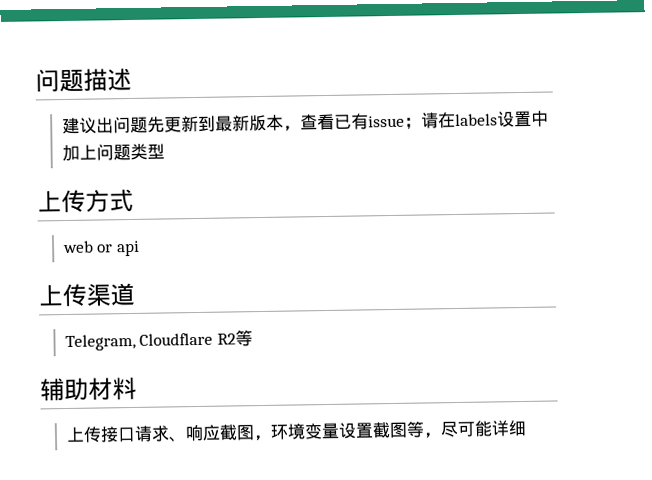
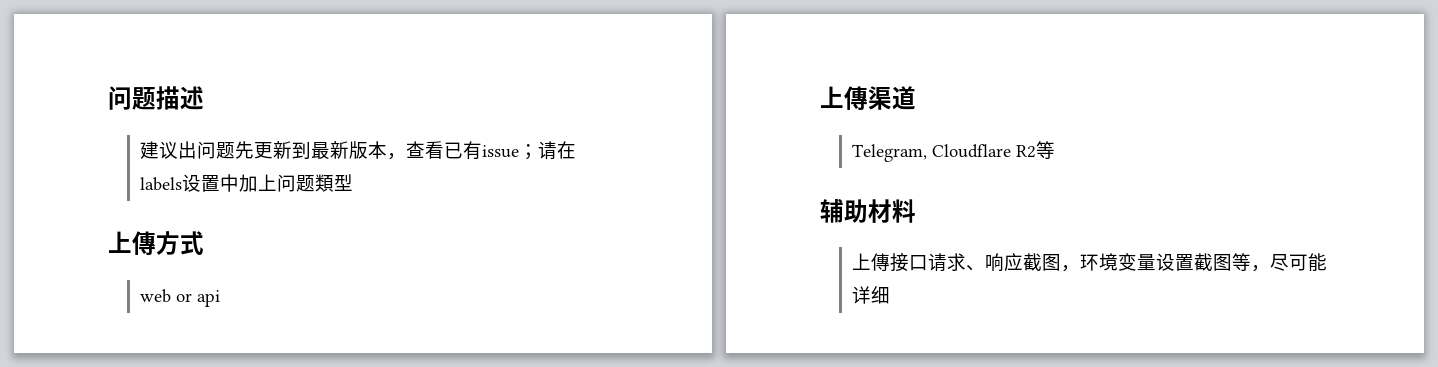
[129,143,148,161] 类 -> [315,174,335,192] 類
[61,189,86,214] 传 -> [132,231,156,255] 傳
[62,283,87,308] 传 -> [844,86,868,110] 傳
[82,426,102,443] 传 -> [871,253,891,271] 傳

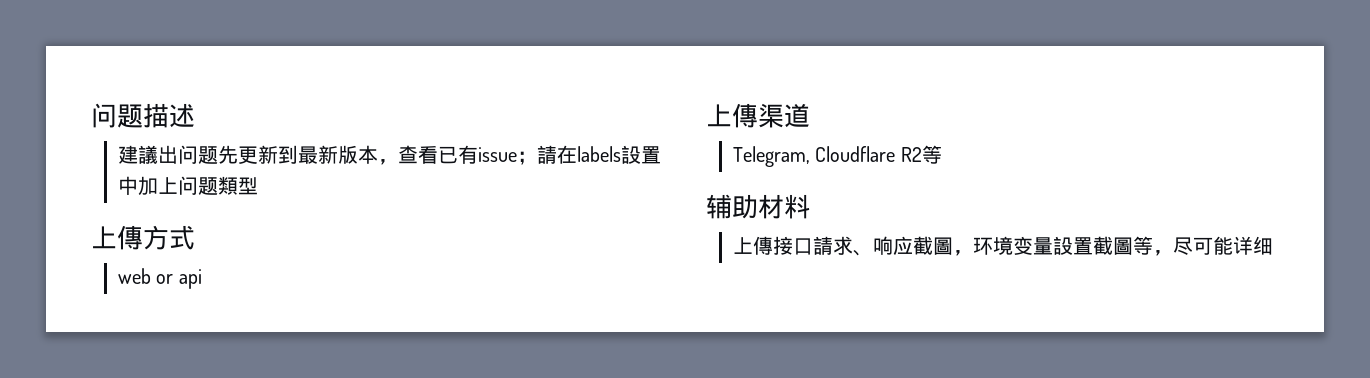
[159,141,179,159] 议 -> [137,145,158,164] 議
[538,141,577,160] [140,174,202,192] 请在labels设 -> [536,145,641,164] 請在labels設
[928,253,948,272] 请 -> [812,236,833,255] 請
[1042,254,1062,271] 图 -> [932,237,953,255] 圖
[1156,253,1233,271] 设置截图 -> [1052,236,1133,255] 設置截圖

